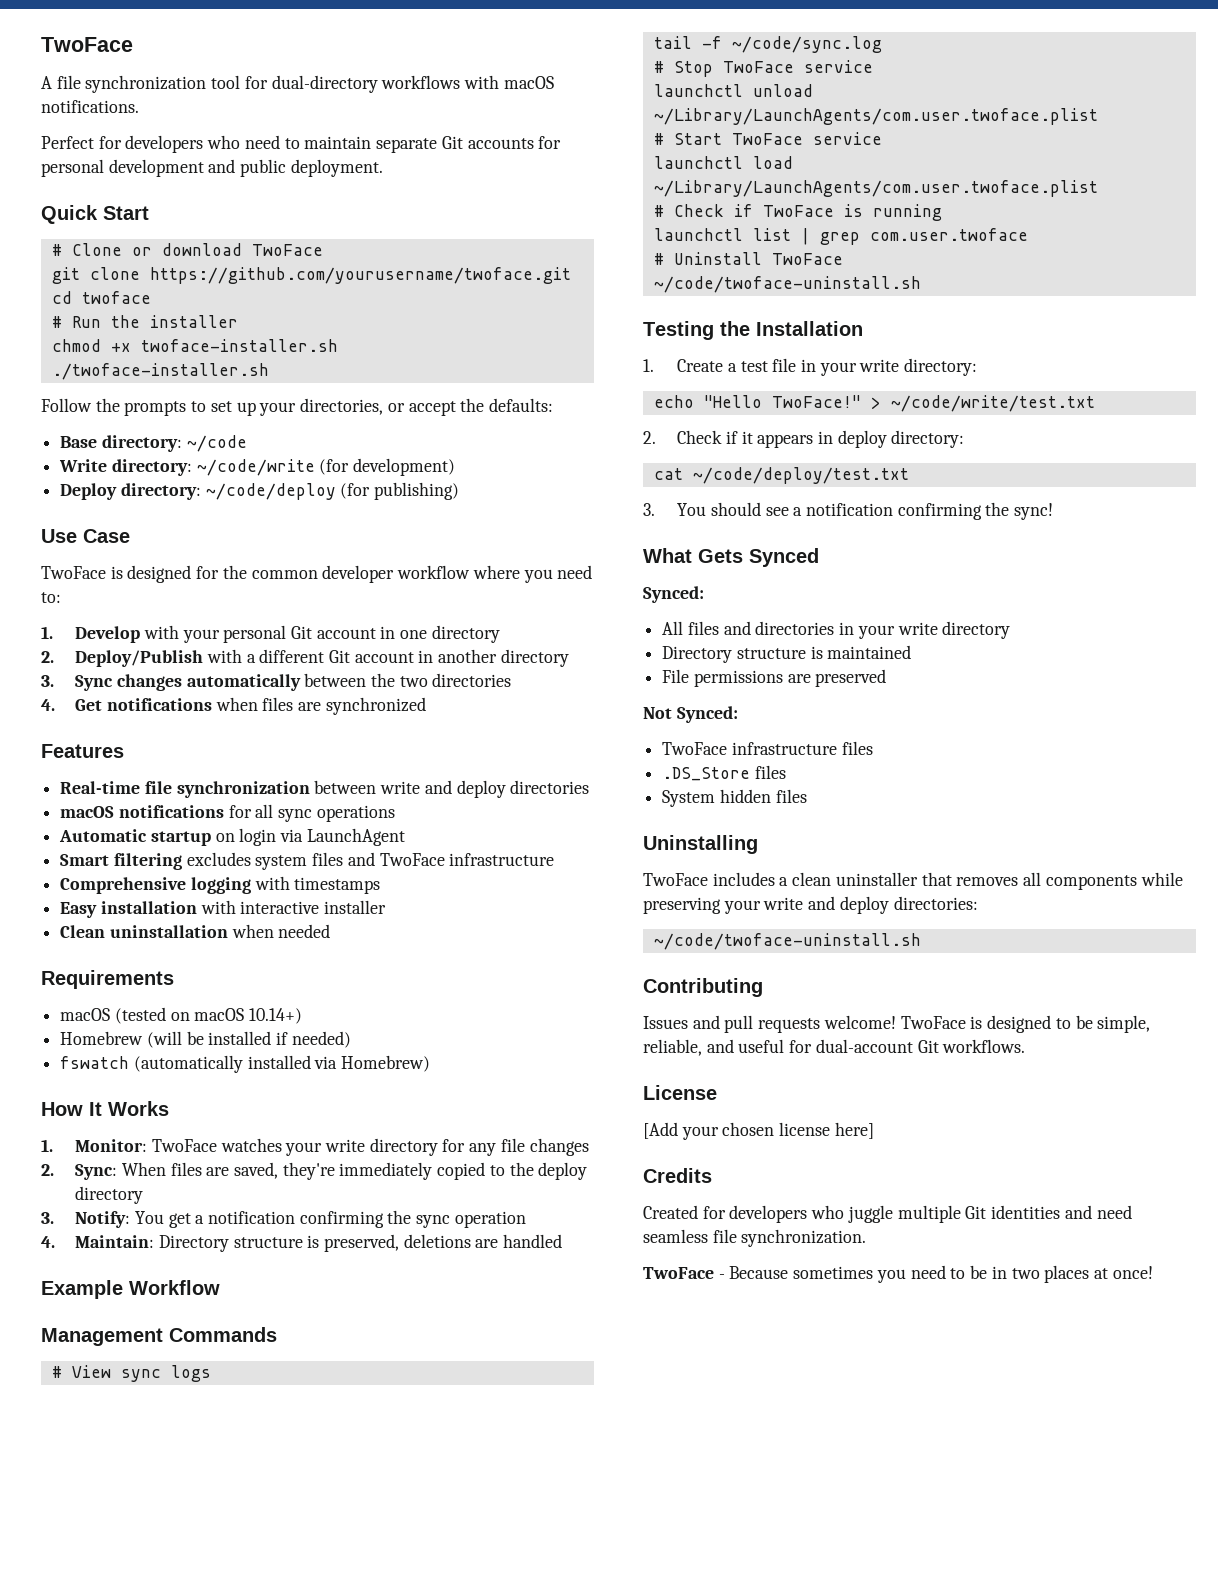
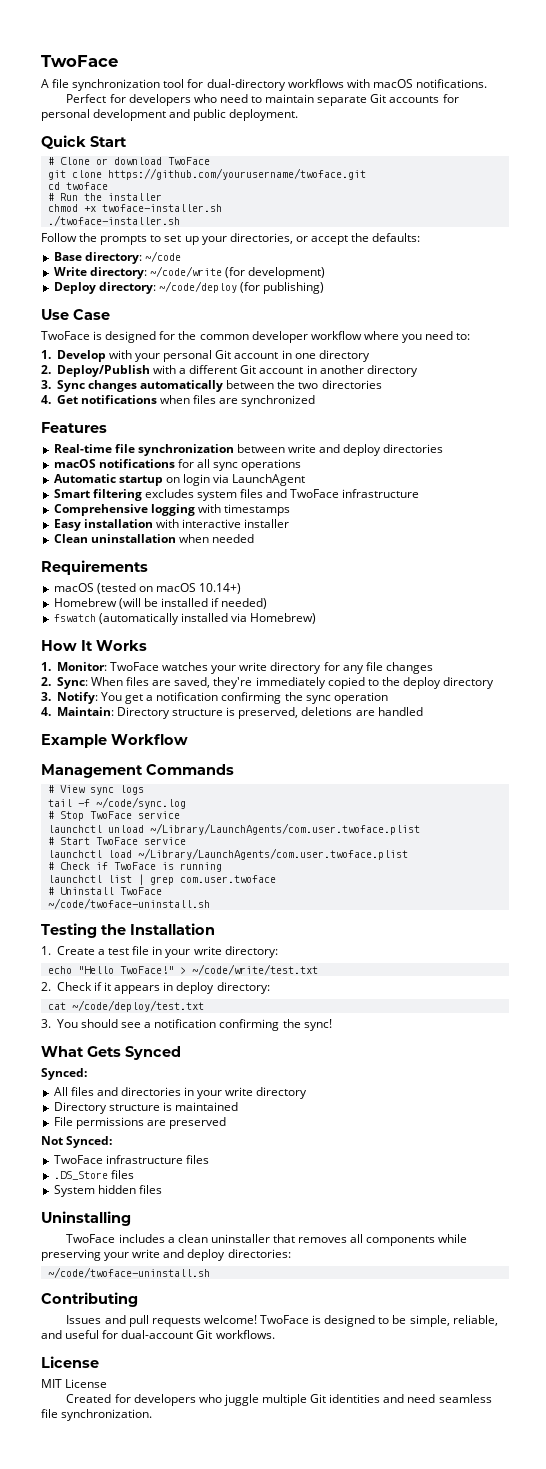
[643,1122,874,1140] [643,1168,712,1183] [Add your chosen license here] // Credits -> [41,1379,108,1388] MIT License
[643,1265,1153,1283] // TwoFace - Because sometimes you need to be in two places at once! -> (153, 1415) none

